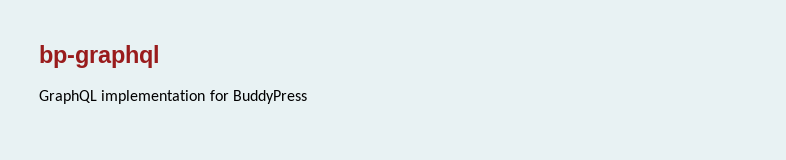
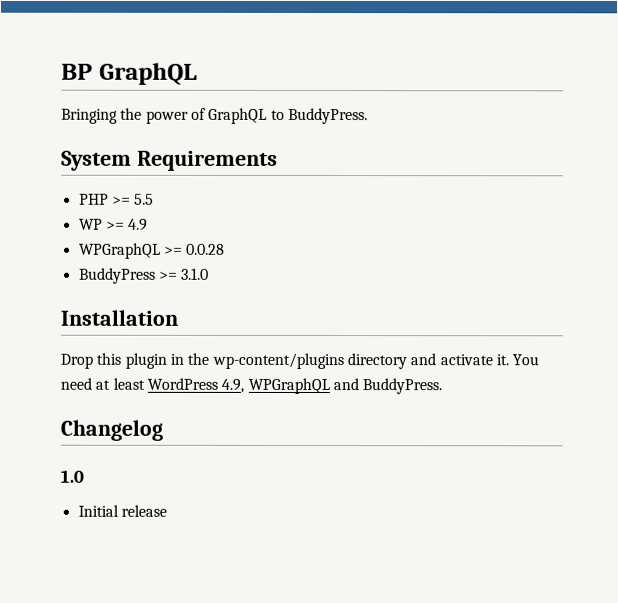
[39,45,160,68] [39,90,307,104] bp-graphql // GraphQL implementation for BuddyPress -> [61,62,198,85] [61,107,368,125] [61,150,278,171] [78,193,155,205] [78,218,149,231] [78,242,226,259] [78,267,210,284] [60,309,178,326] [60,352,540,370] [60,377,443,395] [60,419,163,441] [60,469,84,483] [77,504,167,517] BP GraphQL // Bringing the power of GraphQL to BuddyPress. // System Requirements // PHP >= 5.5 // WP >= 4.9 // WPGraphQL >= 0.0.28 // BuddyPress >= 3.1.0 // Installation // Drop this plugin in the wp-content/plugins directory and activate it. You need at least WordPress 4.9, WPGraphQL and BuddyPress. // Changelog // 1.0 // Initial release

